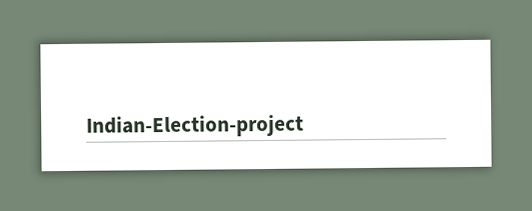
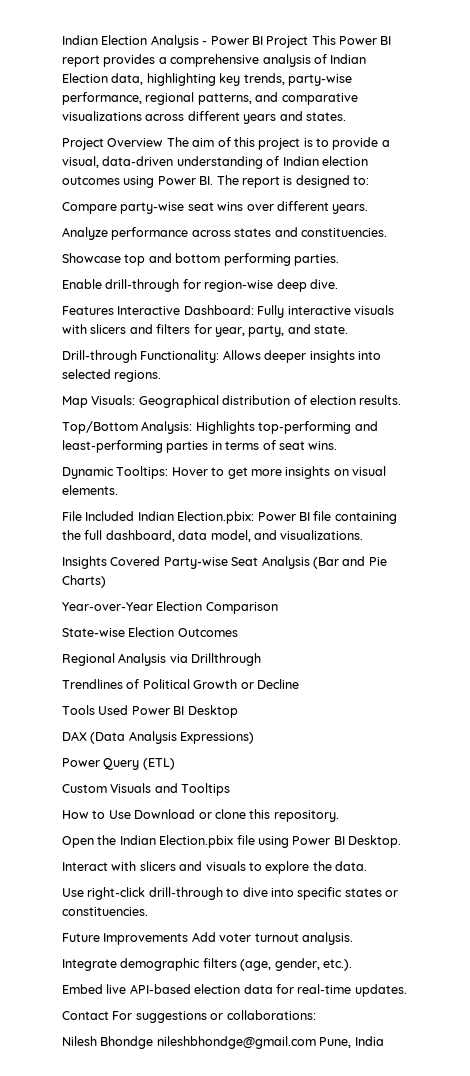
[86,114,304,138] Indian-Election-project -> [62,35,392,48] [62,54,367,67] [62,73,352,86] [62,92,358,105] [62,111,346,124] [62,137,390,150] [62,156,368,169] [62,175,369,188] [62,201,369,214] [62,227,387,240] [62,253,339,266] [62,279,338,292] [62,305,394,318] [62,324,348,337] [62,350,381,363] [62,369,162,382] [62,395,402,408] [62,421,378,434] [62,440,338,453] [62,466,386,479] [62,485,118,495] [62,511,397,524] [62,530,364,542] [62,556,387,569] [62,575,106,588] [62,601,278,614] [62,627,238,637] [62,653,262,666] [62,679,299,689] [62,705,238,718] [62,731,255,744] [62,758,175,770] [62,783,231,796] [62,809,339,822] [62,835,401,848] [62,861,367,874] [62,887,398,900] [62,907,148,916] [62,932,353,945] [62,958,352,971] [62,984,407,997] [62,1010,316,1023] [62,1036,384,1049] Indian Election Analysis - Power BI Project This Power BI report provides a comprehensive analysis of Indian Election data, highlighting key trends, party-wise performance, regional patterns, and comparative visualizations across different years and states. // Project Overview The aim of this project is to provide a visual, data-driven understanding of Indian election outcomes using Power BI. The report is designed to: // Compare party-wise seat wins over different years. // Analyze performance across states and constituencies. // Showcase top and bottom performing parties. // Enable drill-through for region-wise deep dive. // Features Interactive Dashboard: Fully interactive visuals with slicers and filters for year, party, and state. // Drill-through Functionality: Allows deeper insights into selected regions. // Map Visuals: Geographical distribution of election results. // Top/Bottom Analysis: Highlights top-performing and least-performing parties in terms of seat wins. // Dynamic Tooltips: Hover to get more insights on visual elements. // File Included Indian Election.pbix: Power BI file containing the full dashboard, data model, and visualizations. // Insights Covered Party-wise Seat Analysis (Bar and Pie Charts) // Year-over-Year Election Comparison // State-wise Election Outcomes // Regional Analysis via Drillthrough // Trendlines of Political Growth or Decline // Tools Used Power BI Desktop // DAX (Data Analysis Expressions) // Power Query (ETL) // Custom Visuals and Tooltips // How to Use Download or clone this repository. // Open the Indian Election.pbix file using Power BI Desktop. // Interact with slicers and visuals to explore the data. // Use right-click drill-through to dive into specific states or constituencies. // Future Improvements Add voter turnout analysis. // Integrate demographic filters (age, gender, etc.). // Embed live API-based election data for real-time updates. // Contact For suggestions or collaborations: // Nilesh Bhondge nileshbhondge@gmail.com Pune, India

